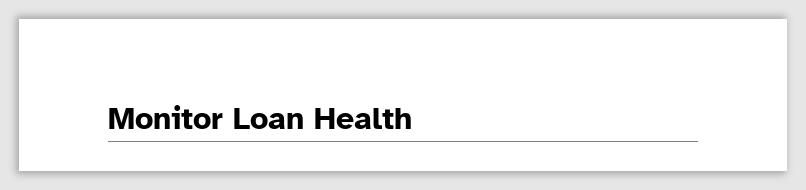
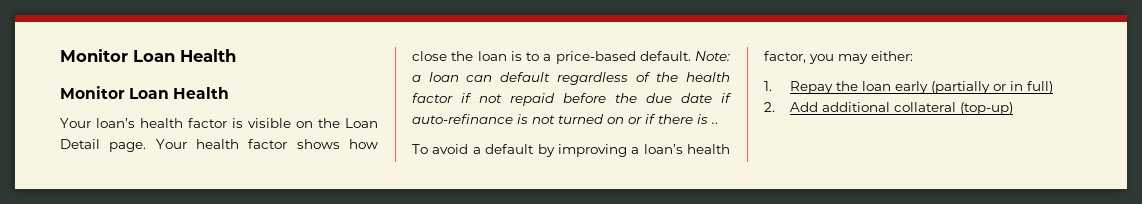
[108,105,412,129] Monitor Loan Health -> [60,49,236,62] [60,86,230,99] [60,118,378,128] [60,139,378,152] [412,51,730,64] [412,72,730,85] [412,93,732,106] [412,114,718,124] [412,144,730,157] [764,51,913,64] [764,81,1054,94] [764,102,1014,115] Monitor Loan Health // Monitor Loan Health // Your loan’s health factor is visible on the Loan Detail page. Your health factor shows how close the loan is to a price-based default. Note: a loan can default regardless of the health factor if not repaid before the due date if auto-refinance is not turned on or if there is .. // To avoid a default by improving a loan’s health factor, you may either: // 1. Repay the loan early (partially or in full) // 2. Add additional collateral (top-up)

